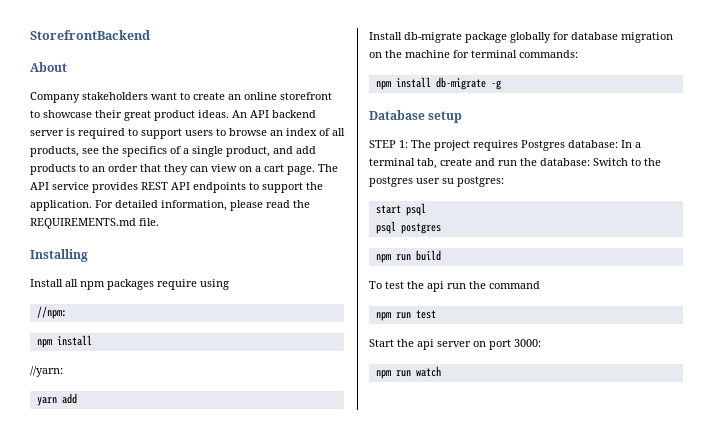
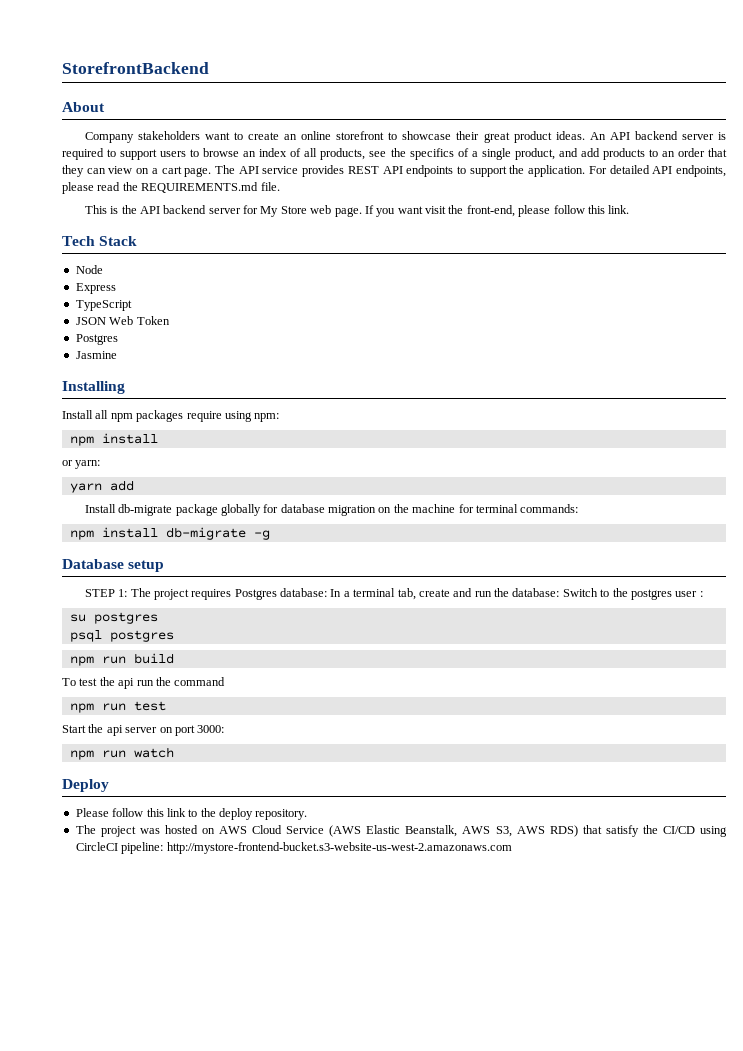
[161,200,227,211] information, -> [652,165,726,177] API endpoints,
(159, 222) none -> [84,205,630,217] [62,236,138,246] [75,265,103,274] [75,283,116,294] [75,300,132,311] [75,316,170,325] [75,334,118,345] [75,351,117,359] // This is the API backend server for My Store web page. If you want visit the front-end, please follow this link. // Tech Stack // Node // Express // TypeScript // JSON Web Token // Postgres // Jasmine
[36,306,67,319] // //npm: -> [254,413,280,422] npm:
[30,366,63,377] //yarn: -> [62,460,101,469] or yarn:
[442,176,504,187] [375,203,426,216] su postgres: // start psql -> [699,591,703,597] [69,612,158,624] : // su postgres
(441, 371) none -> [62,779,109,792] [75,808,308,820] [75,825,727,837] [75,842,512,854] // Deploy // Please follow this link to the deploy repository. // The project was hosted on AWS Cloud Service (AWS Elastic Beanstalk, AWS S3, AWS RDS) that satisfy the CI/CD using CircleCI pipeline: http://mystore-frontend-bucket.s3-website-us-west-2.amazonaws.com

